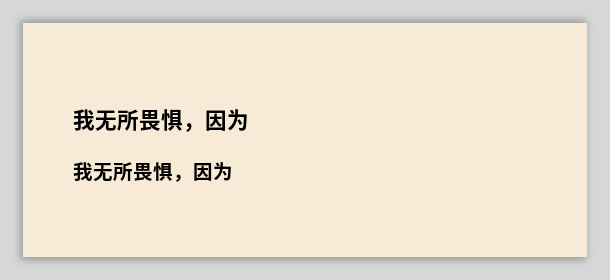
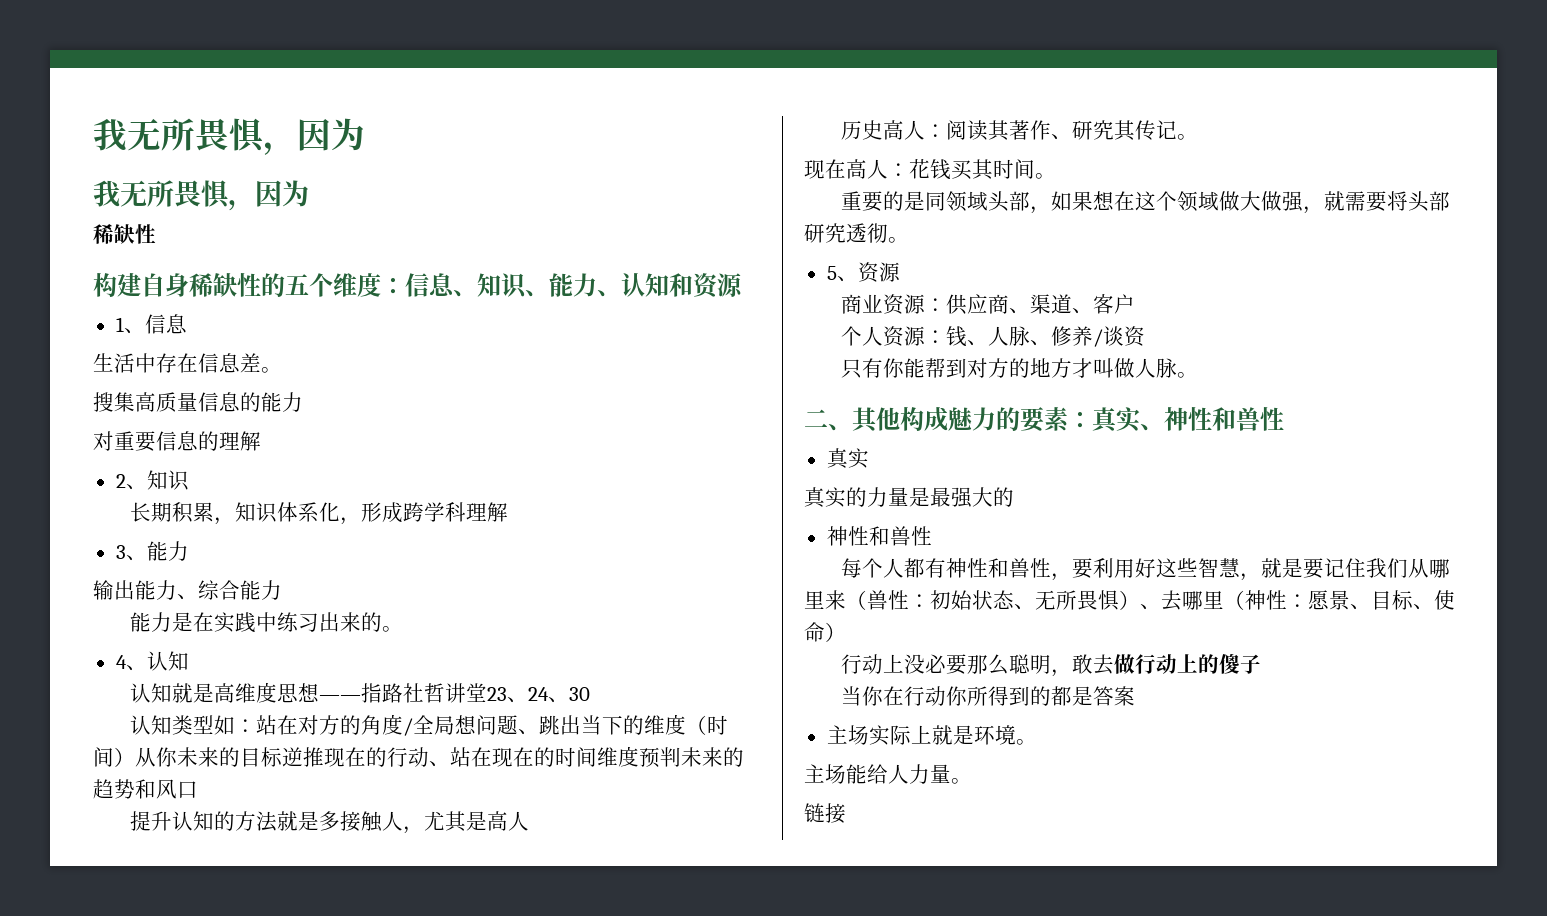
(233, 171) none -> [93,224,156,244] [93,273,743,299] [115,314,187,334] [93,353,282,373] [93,392,303,412] [93,431,261,452] [115,470,189,491] [130,502,509,525] [115,541,189,561] [93,580,282,600] [130,612,404,633] [115,651,189,671] [130,682,591,703] [130,714,729,736] [93,746,744,768] [93,779,198,799] [130,811,530,834] [841,120,1199,141] [804,159,1056,180] [841,191,1451,214] [804,223,909,243] [826,262,900,283] [841,294,1136,315] [841,326,1146,347] [841,358,1199,379] [804,407,1284,433] [826,448,869,469] [804,487,1014,508] [826,526,932,546] [841,558,1451,581] [804,590,1455,611] [804,622,846,642] [841,653,1262,677] [841,686,1136,706] [826,725,1037,746] [804,764,972,784] [804,803,846,824] // 稀缺性 // 构建自身稀缺性的五个维度：信息、知识、能力、认知和资源 // 1、信息 // 生活中存在信息差。 // 搜集高质量信息的能力 // 对重要信息的理解 // 2、知识 // 长期积累，知识体系化，形成跨学科理解 // 3、能力 // 输出能力、综合能力 // 能力是在实践中练习出来的。 // 4、认知 // 认知就是高维度思想——指路社哲讲堂23、24、30 // 认知类型如：站在对方的角度/全局想问题、跳出当下的维度（时间）从你未来的目标逆推现在的行动、站在现在的时间维度预判未来的趋势和风口 // 提升认知的方法就是多接触人，尤其是高人 // 历史高人：阅读其著作、研究其传记。 // 现在高人：花钱买其时间。 // 重要的是同领域头部，如果想在这个领域做大做强，就需要将头部研究透彻。 // 5、资源 // 商业资源：供应商、渠道、客户 // 个人资源：钱、人脉、修养/谈资 // 只有你能帮到对方的地方才叫做人脉。 // 二、其他构成魅力的要素：真实、神性和兽性 // 真实 // 真实的力量是最强大的 // 神性和兽性 // 每个人都有神性和兽性，要利用好这些智慧，就是要记住我们从哪里来（兽性：初始状态、无所畏惧）、去哪里（神性：愿景、目标、使命） // 行动上没必要那么聪明，敢去做行动上的傻子 // 当你在行动你所得到的都是答案 // 主场实际上就是环境。 // 主场能给人力量。 // 链接

